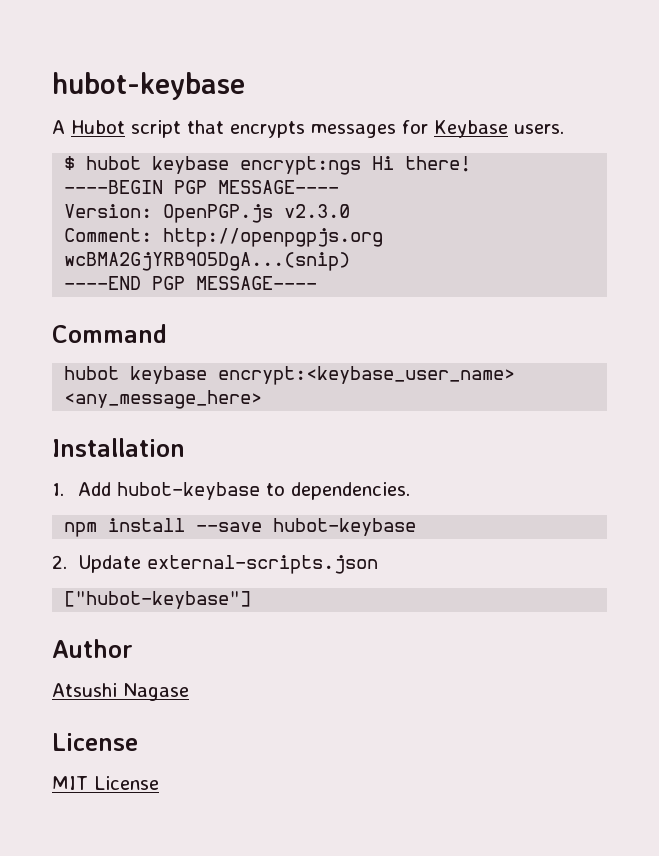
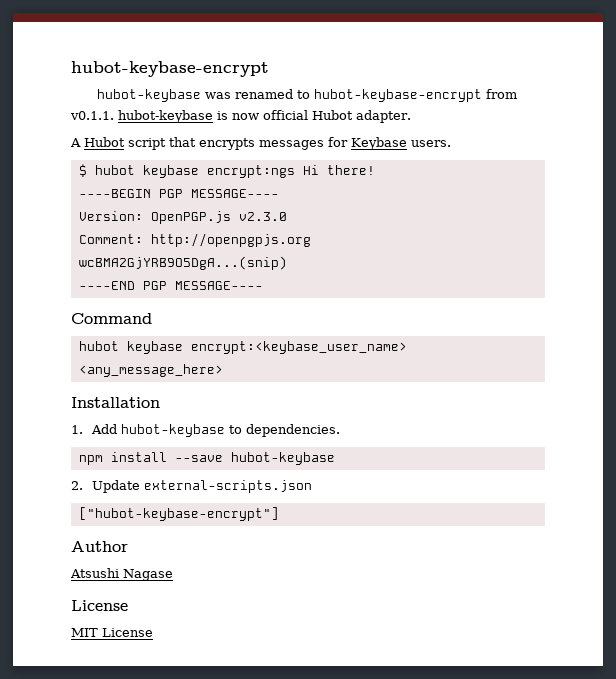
[52,72,245,100] hubot-keybase -> [71,61,269,77] [97,89,518,102] [70,110,411,123] hubot-keybase-encrypt // hubot-keybase was renamed to hubot-keybase-encrypt from v0.1.1. hubot-keybase is now official Hubot adapter.
[64,591,252,609] ["hubot-keybase"] -> [78,507,279,521] ["hubot-keybase-encrypt"]

